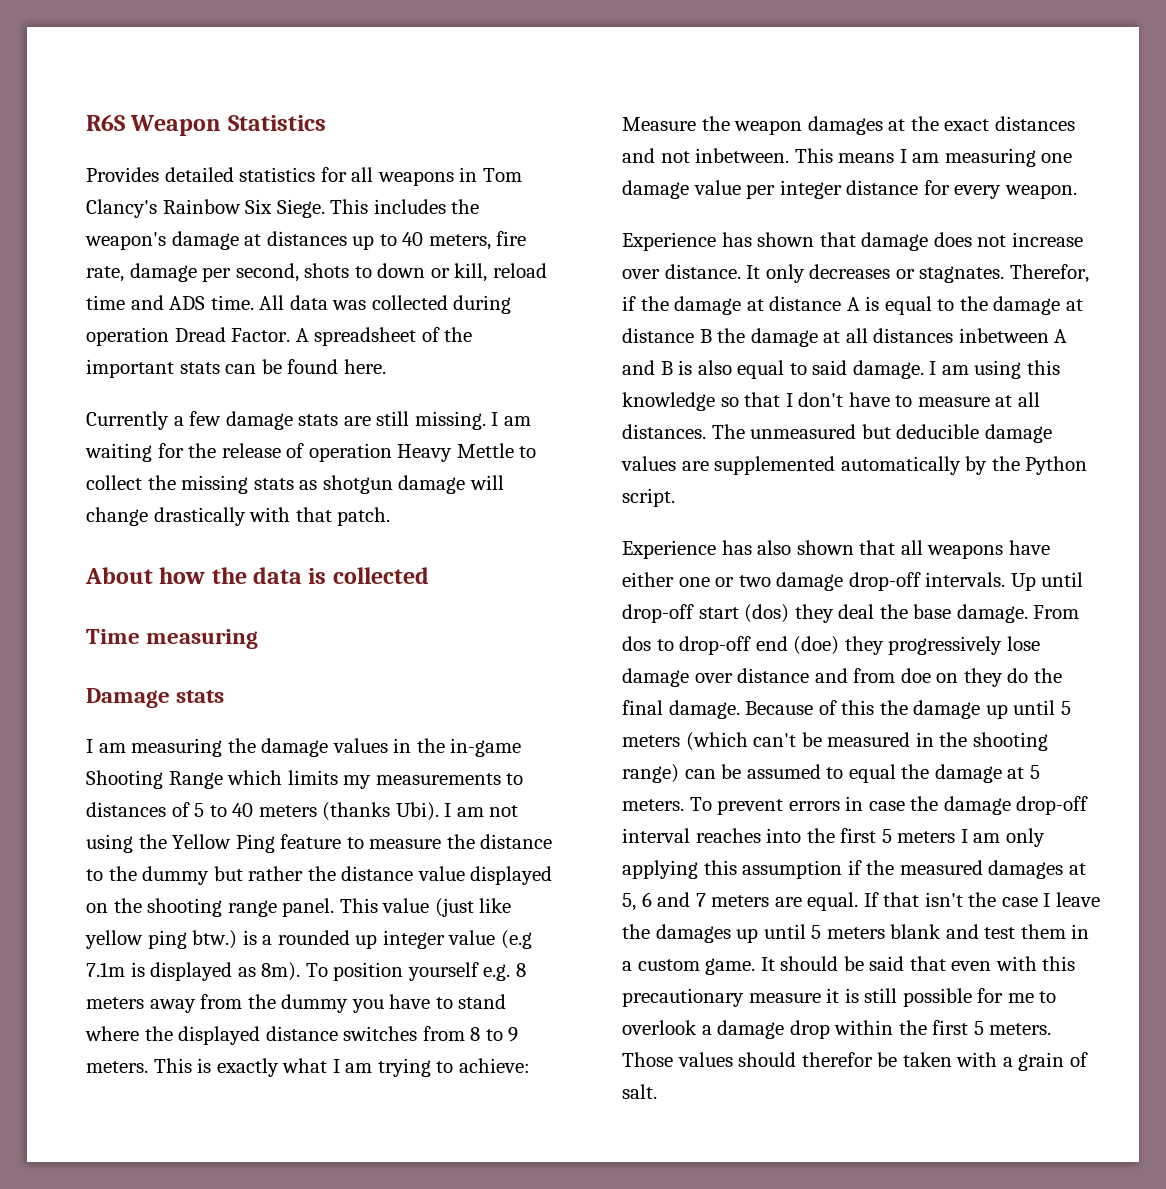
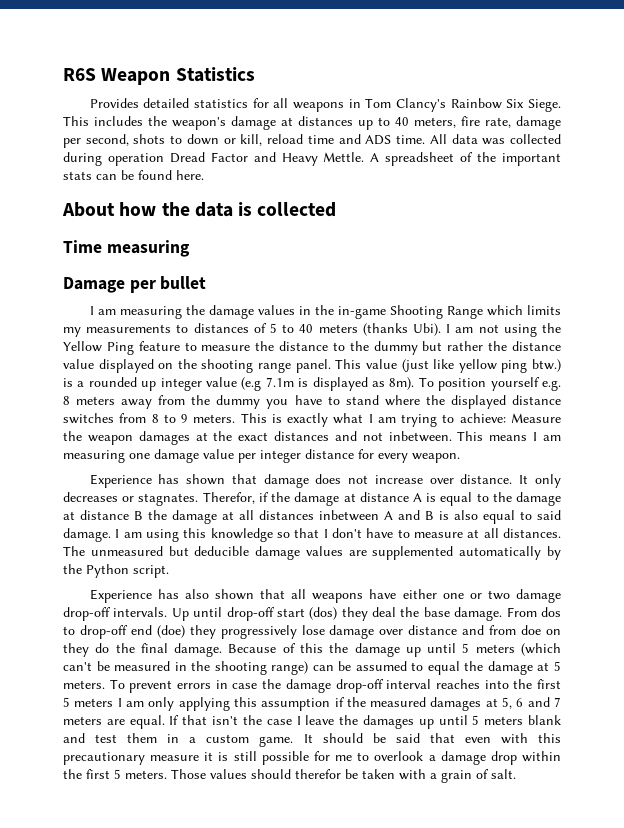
[231,328,291,342] Factor. -> [210,152,365,166] Factor and Heavy Mettle.
[86,411,531,430] [85,443,537,462] [86,475,504,494] [86,507,391,526] // Currently a few damage stats are still missing. I am waiting for the release of operation Heavy Mettle to collect the missing stats as shotgun damage will change drastically with that patch. -> (204, 175) none
[176,690,225,703] stats -> [129,276,207,293] per bullet

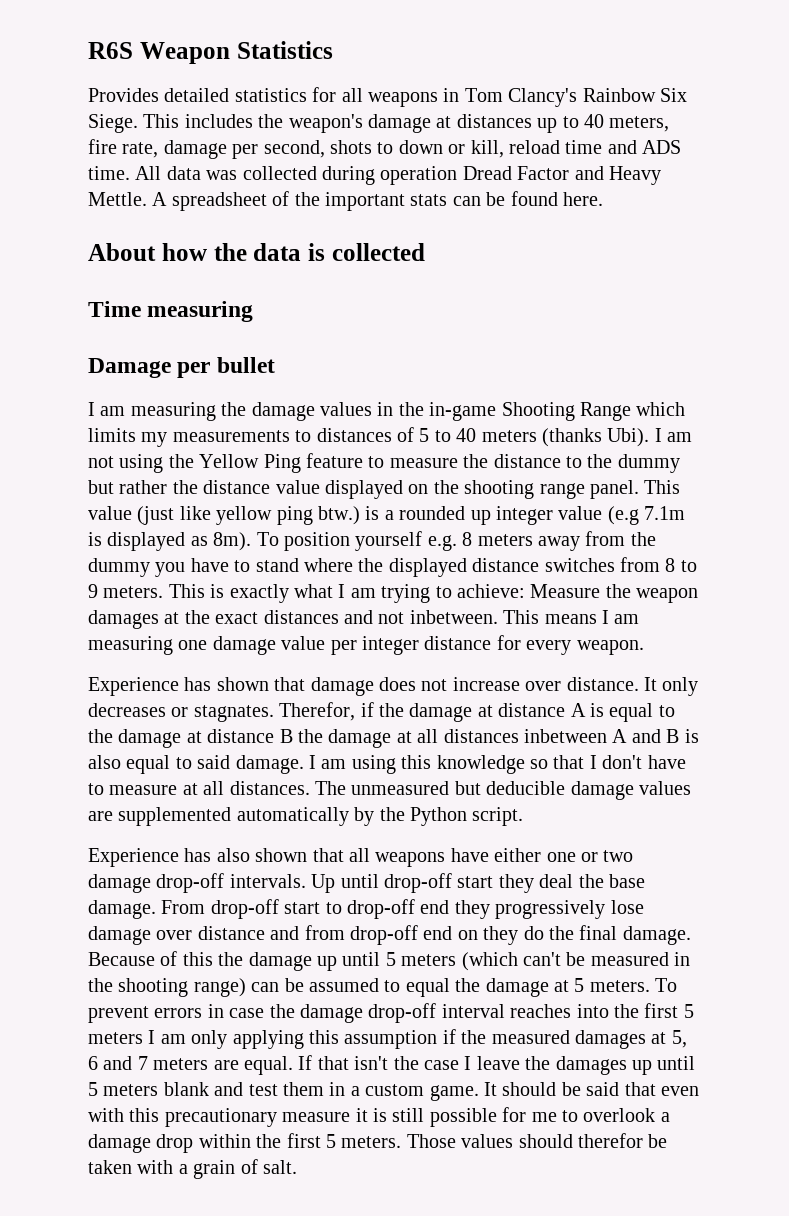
[309,607,338,620] (dos) -> (494, 882) none
[540,607,561,617] dos -> [210,899,321,919] drop-off start
[156,625,185,638] (doe) -> (450, 907) none
[521,625,542,635] doe -> [350,925,453,945] drop-off end

